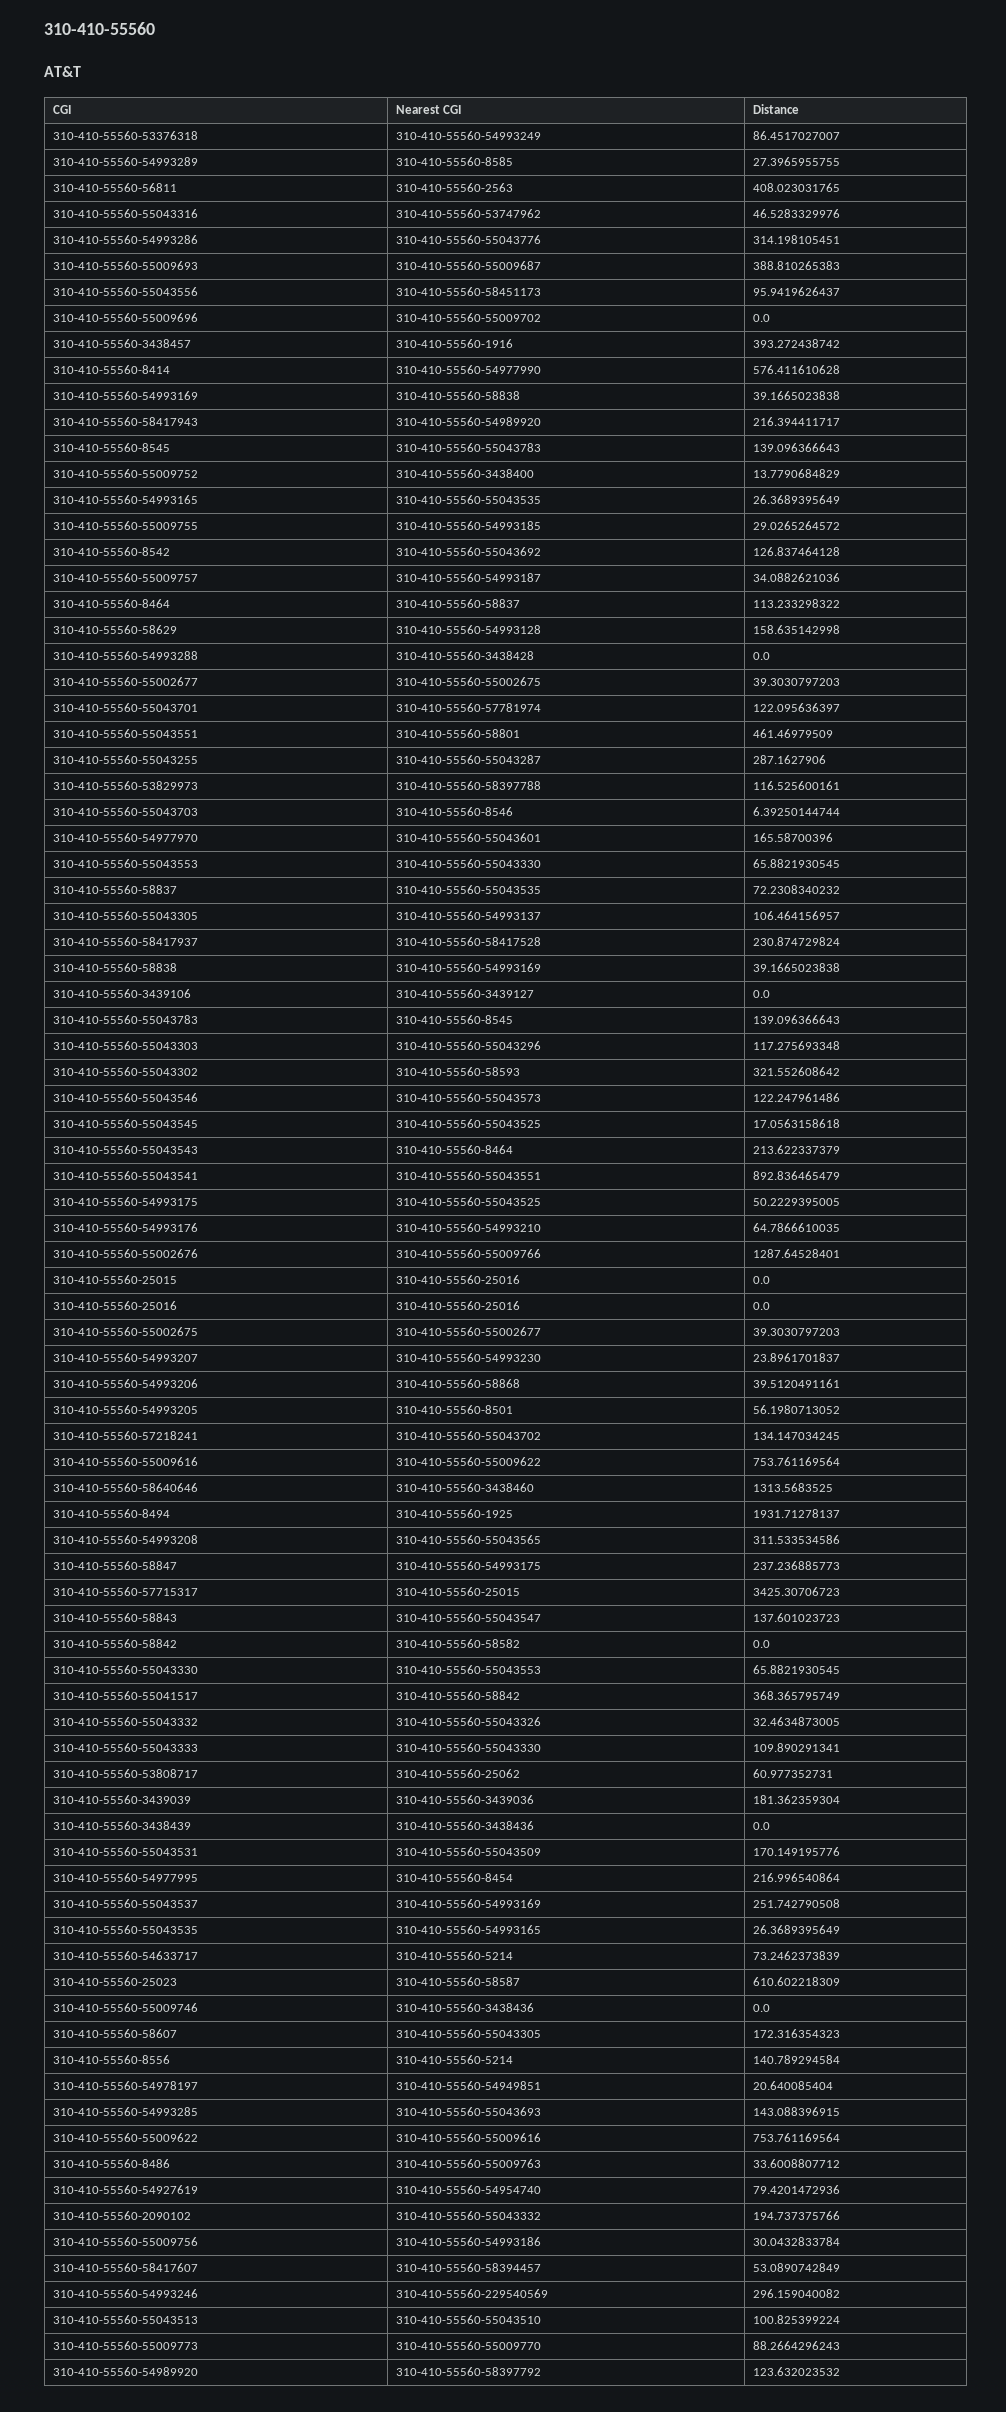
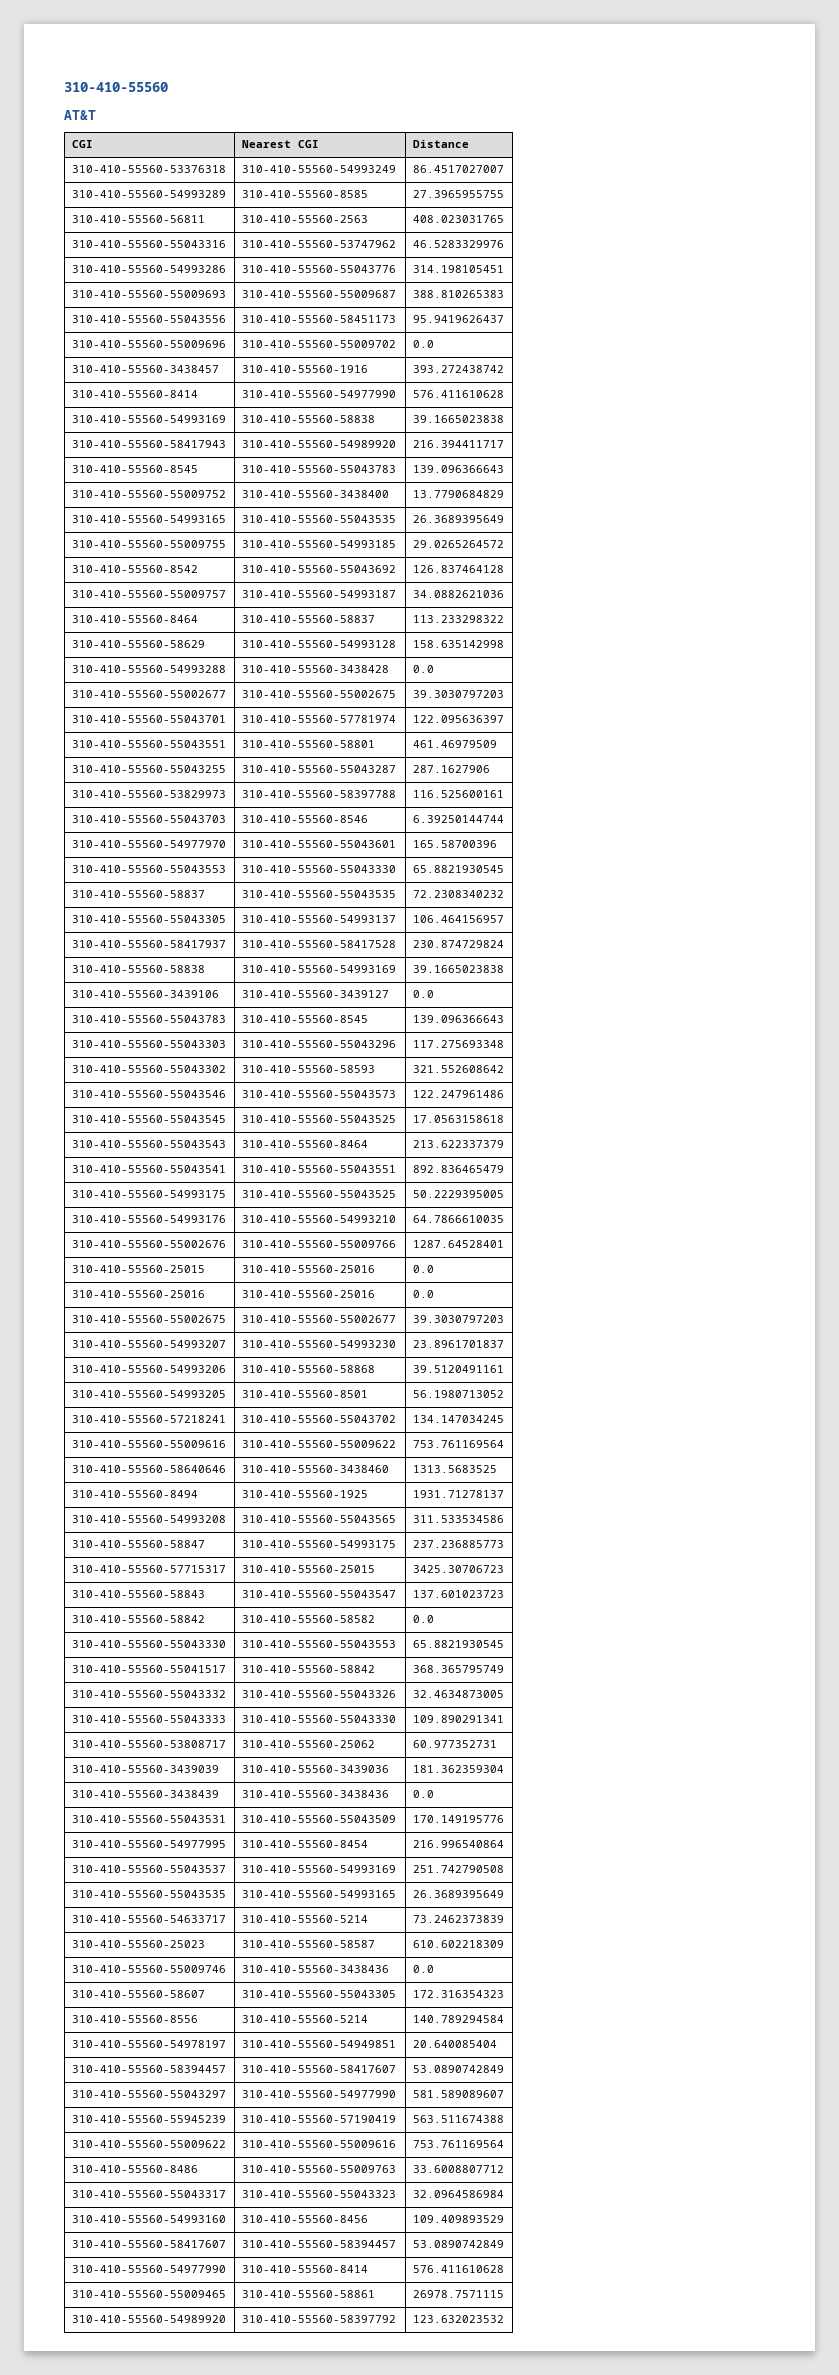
[52,2107,198,2116] [395,2107,541,2116] [752,2107,840,2116] 310-410-55560-54993285 | 310-410-55560-55043693 | 143.088396915 -> [71,2065,226,2073] [241,2065,396,2073] [412,2065,504,2073] [71,2090,226,2098] [241,2090,396,2098] [412,2090,504,2098] [71,2115,226,2123] [241,2115,396,2123] [412,2115,504,2123] 310-410-55560-58394457 | 310-410-55560-58417607 | 53.0890742849 // 310-410-55560-55043297 | 310-410-55560-54977990 | 581.589089607 // 310-410-55560-55945239 | 310-410-55560-57190419 | 563.511674388
[52,2185,198,2194] [395,2185,541,2194] [752,2185,840,2194] [52,2211,191,2220] [395,2211,541,2220] [752,2211,840,2220] [52,2237,198,2246] [395,2237,541,2246] [752,2237,840,2246] [52,2263,198,2272] [395,2263,541,2272] [752,2263,840,2272] [52,2289,198,2298] [395,2289,548,2298] [752,2289,840,2298] [52,2315,198,2324] [395,2315,541,2324] [752,2315,840,2324] [52,2341,198,2350] [395,2341,541,2350] [752,2341,840,2350] 310-410-55560-54927619 | 310-410-55560-54954740 | 79.4201472936 // 310-410-55560-2090102 | 310-410-55560-55043332 | 194.737375766 // 310-410-55560-55009756 | 310-410-55560-54993186 | 30.0432833784 // 310-410-55560-58417607 | 310-410-55560-58394457 | 53.0890742849 // 310-410-55560-54993246 | 310-410-55560-229540569 | 296.159040082 // 310-410-55560-55043513 | 310-410-55560-55043510 | 100.825399224 // 310-410-55560-55009773 | 310-410-55560-55009770 | 88.2664296243 -> [71,2190,226,2198] [241,2190,396,2198] [412,2190,504,2198] [71,2215,226,2223] [241,2215,368,2223] [412,2215,504,2223] [71,2240,226,2248] [241,2240,396,2248] [412,2240,504,2248] [71,2265,226,2273] [241,2265,368,2273] [412,2265,504,2273] [71,2290,226,2298] [241,2290,375,2298] [412,2290,504,2298] 310-410-55560-55043317 | 310-410-55560-55043323 | 32.0964586984 // 310-410-55560-54993160 | 310-410-55560-8456 | 109.409893529 // 310-410-55560-58417607 | 310-410-55560-58394457 | 53.0890742849 // 310-410-55560-54977990 | 310-410-55560-8414 | 576.411610628 // 310-410-55560-55009465 | 310-410-55560-58861 | 26978.7571115

